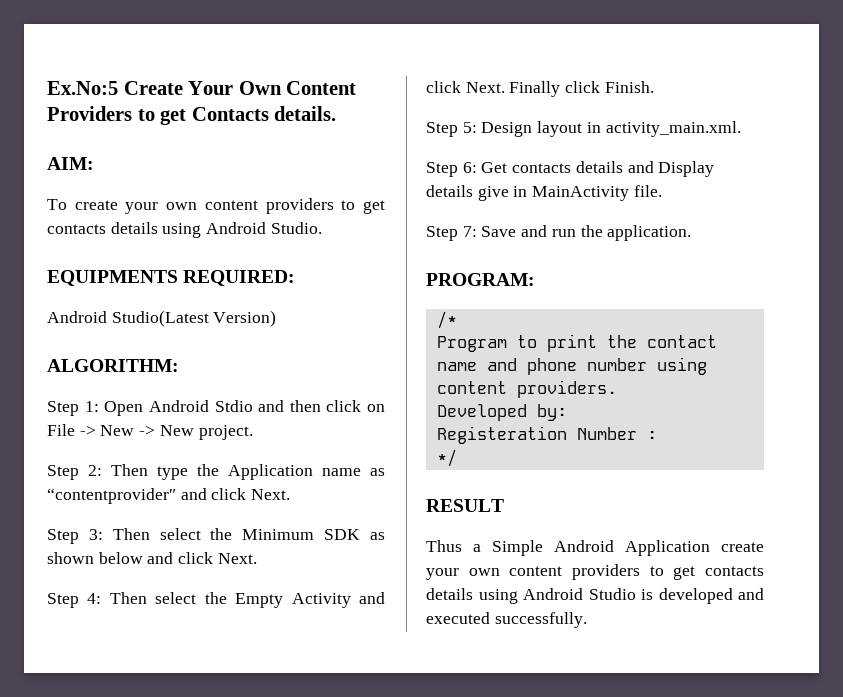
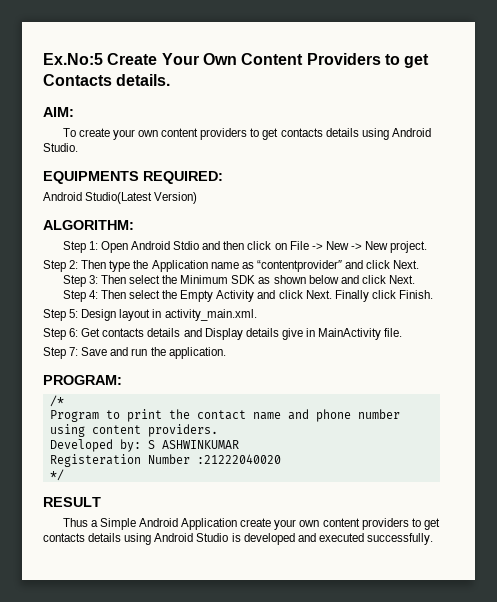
(567, 412) none -> [147,440,239,449] S ASHWINKUMAR
[646,431,657,440] : -> [196,454,281,464] :21222040020

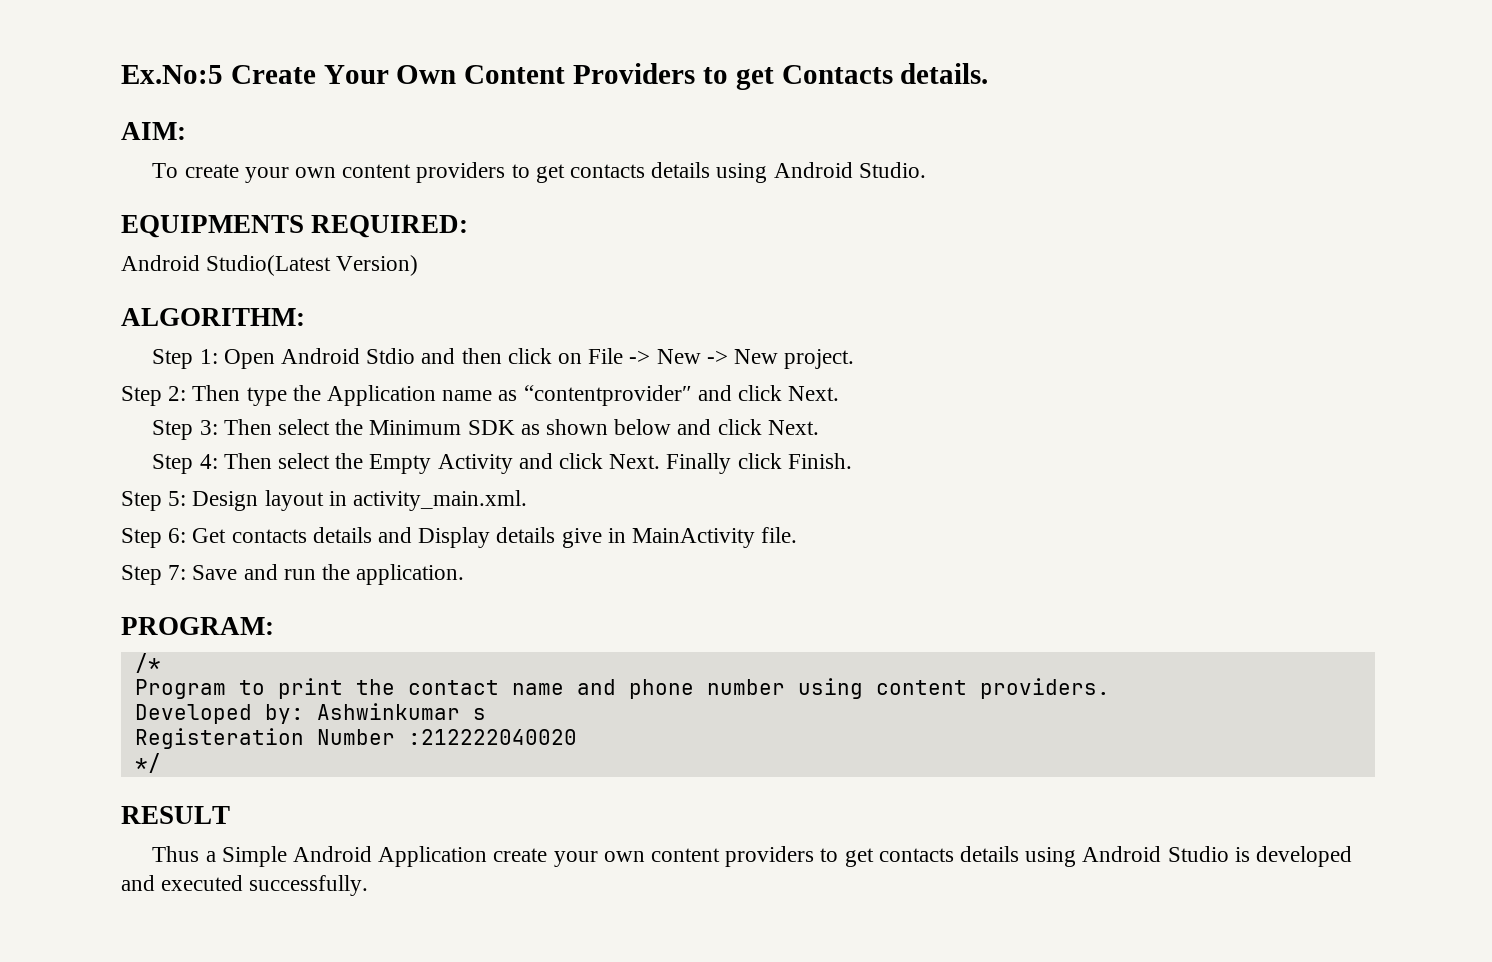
[147,440,239,449] S ASHWINKUMAR -> [316,703,486,720] Ashwinkumar s
[196,454,281,464] :21222040020 -> [407,729,577,745] :212222040020

